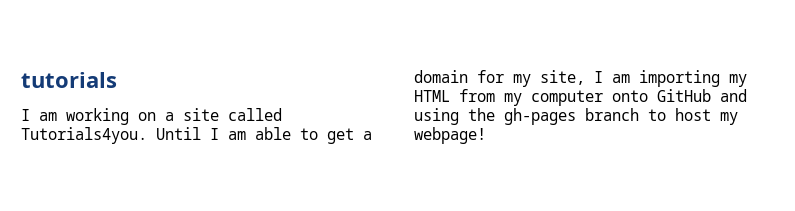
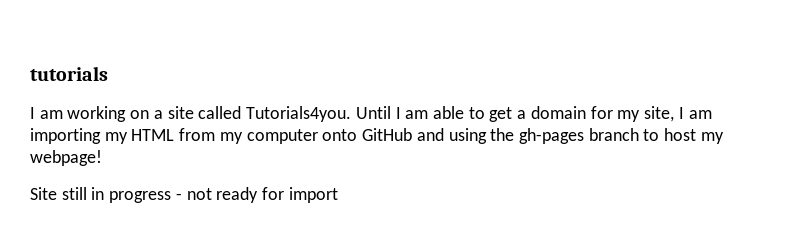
(486, 135) none -> [30,187,338,203] // Site still in progress - not ready for import

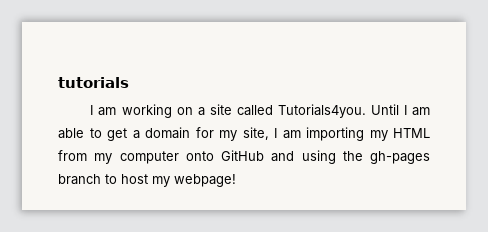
[30,187,338,203] // Site still in progress - not ready for import -> (236, 180) none

